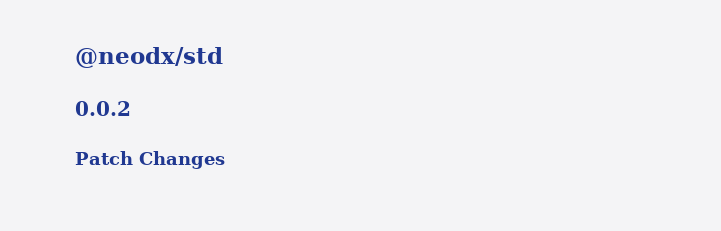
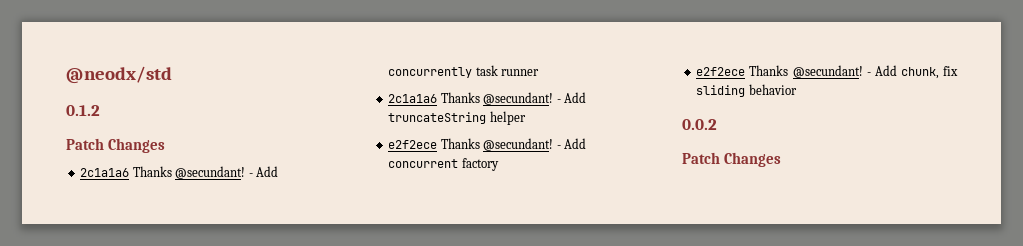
(223, 57) none -> [66,105,100,116] [66,138,165,153] [80,166,279,179] [388,65,540,78] [388,92,587,105] [388,111,526,125] [388,138,587,151] [388,158,499,171] [696,65,958,79] [696,84,797,97] // 0.1.2 // Patch Changes // 2c1a1a6 Thanks @secundant! - Add concurrently task runner // 2c1a1a6 Thanks @secundant! - Add truncateString helper // e2f2ece Thanks @secundant! - Add concurrent factory // e2f2ece Thanks @secundant! - Add chunk, fix sliding behavior

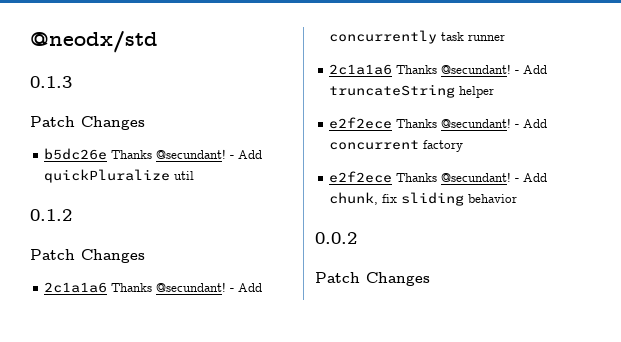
(172, 75) none -> [30,76,72,88] [30,116,145,130] [44,148,263,160] [44,169,195,183] // 0.1.3 // Patch Changes // b5dc26e Thanks @secundant! - Add quickPluralize util

